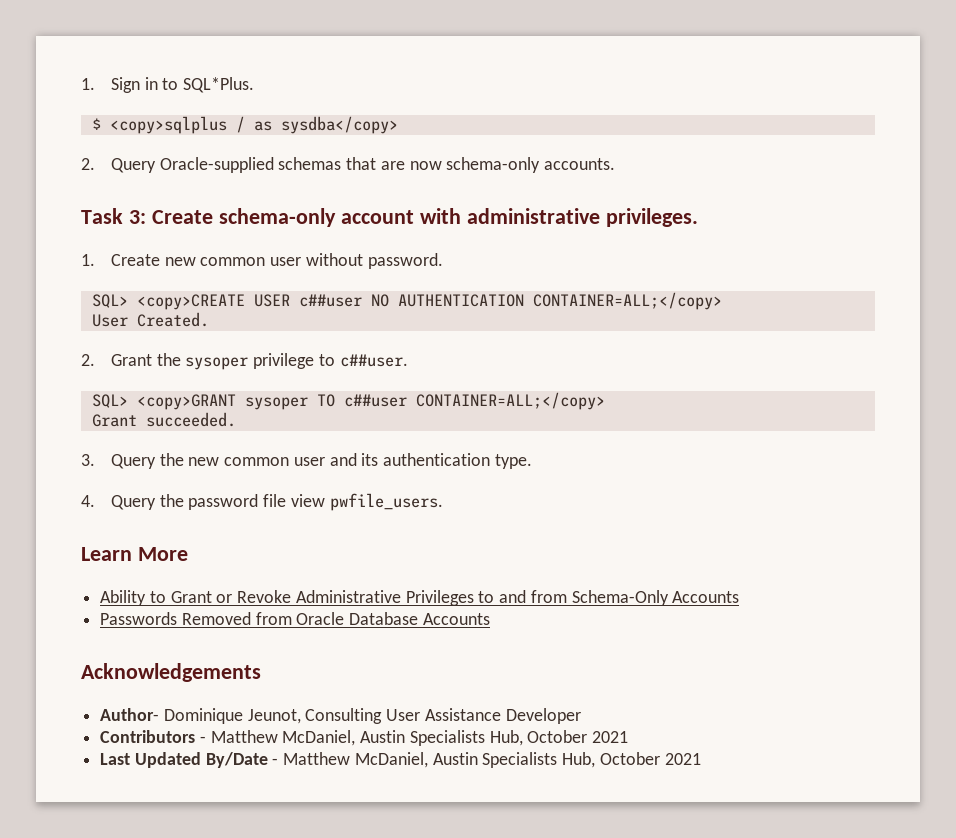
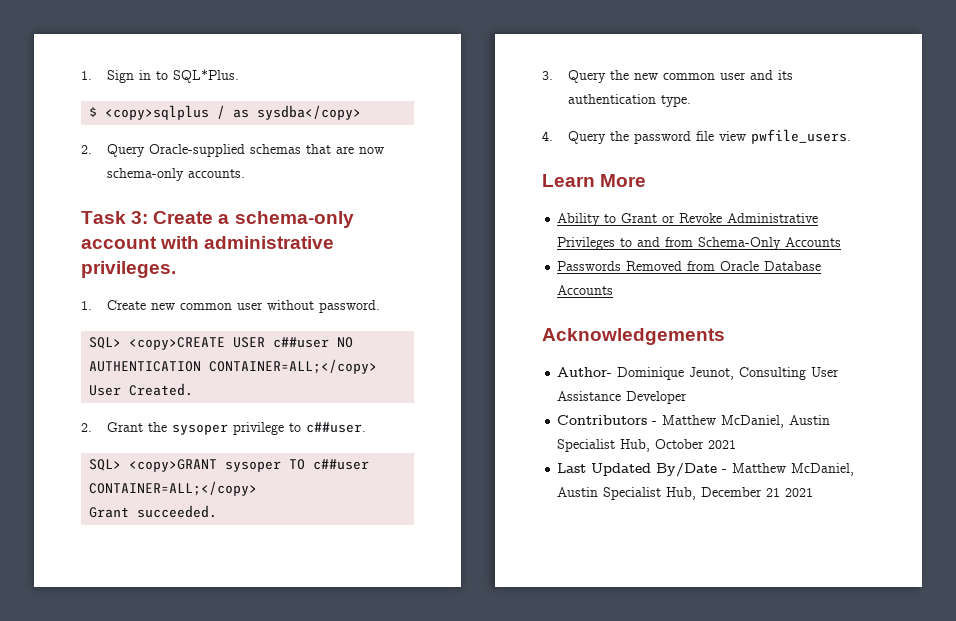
(213, 217) none -> [218,214,230,224] a
[409,730,485,746] Specialists -> [557,439,616,452] Specialist
[482,752,660,768] Specialists Hub, October -> [603,487,781,500] Specialist Hub, December 21

